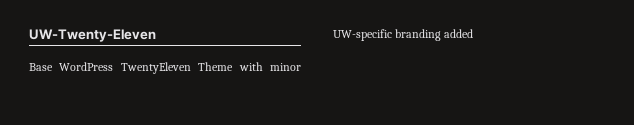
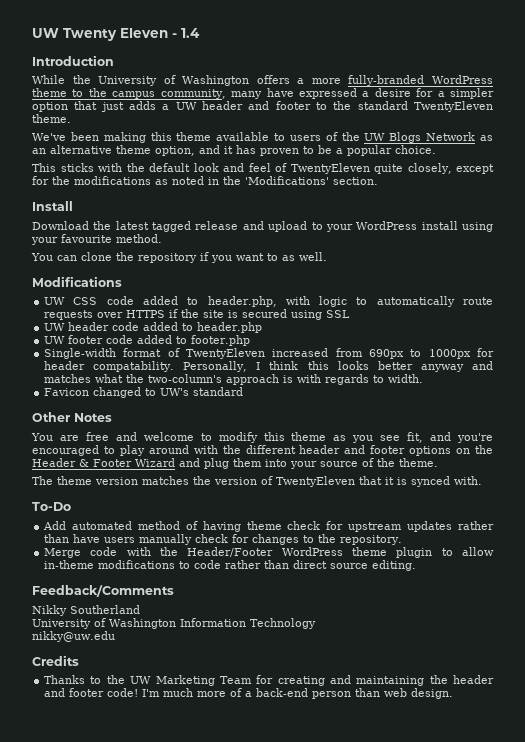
[29,29,156,42] [29,62,301,74] [333,29,474,41] UW-Twenty-Eleven // Base WordPress TwentyEleven Theme with minor UW-specific branding added -> [32,28,200,41] [32,55,114,66] [32,75,493,86] [32,88,495,99] [32,101,493,112] [32,114,71,123] [32,132,494,143] [32,145,436,156] [32,163,494,174] [32,176,378,185] [32,201,73,211] [32,221,494,232] [31,234,162,245] [31,252,327,263] [32,276,122,287] [44,296,493,307] [44,309,351,320] [44,322,263,333] [44,335,251,346] [44,348,494,359] [44,361,493,372] [44,374,424,385] [44,387,244,398] [32,412,112,422] [31,432,494,443] [32,445,494,456] [32,458,438,469] [32,476,482,487] [32,502,71,511] [43,521,494,532] [44,534,403,545] [44,547,494,558] [44,560,417,571] [32,585,174,597] [32,605,140,616] [32,618,316,629] [32,631,115,642] [32,655,79,666] [44,675,495,686] [44,688,454,699] UW Twenty Eleven - 1.4 // Introduction // While the University of Washington offers a more fully-branded WordPress theme to the campus community, many have expressed a desire for a simpler option that just adds a UW header and footer to the standard TwentyEleven theme. // We've been making this theme available to users of the UW Blogs Network as an alternative theme option, and it has proven to be a popular choice. // This sticks with the default look and feel of TwentyEleven quite closely, except for the modifications as noted in the 'Modifications' section. // Install // Download the latest tagged release and upload to your WordPress install using your favourite method. // You can clone the repository if you want to as well. // Modifications // UW CSS code added to header.php, with logic to automatically route requests over HTTPS if the site is secured using SSL // UW header code added to header.php // UW footer code added to footer.php // Single-width format of TwentyEleven increased from 690px to 1000px for header compatability. Personally, I think this looks better anyway and matches what the two-column's approach is with regards to width. // Favicon changed to UW's standard // Other Notes // You are free and welcome to modify this theme as you see fit, and you're encouraged to play around with the different header and footer options on the Header & Footer Wizard and plug them into your source of the theme. // The theme version matches the version of TwentyEleven that it is synced with. // To-Do // Add automated method of having theme check for upstream updates rather than have users manually check for changes to the repository. // Merge code with the Header/Footer WordPress theme plugin to allow in-theme modifications to code rather than direct source editing. // Feedback/Comments // Nikky Southerland // University of Washington Information Technology // nikky@uw.edu // Credits // Thanks to the UW Marketing Team for creating and maintaining the header and footer code! I'm much more of a back-end person than web design.

